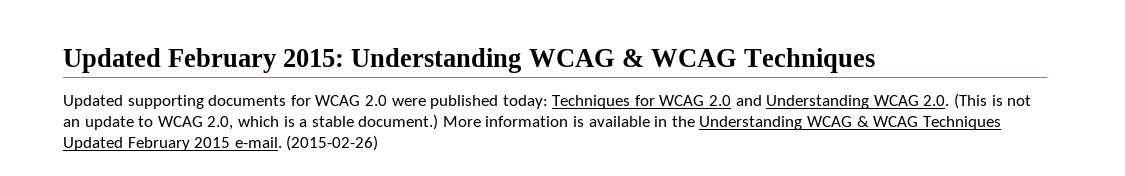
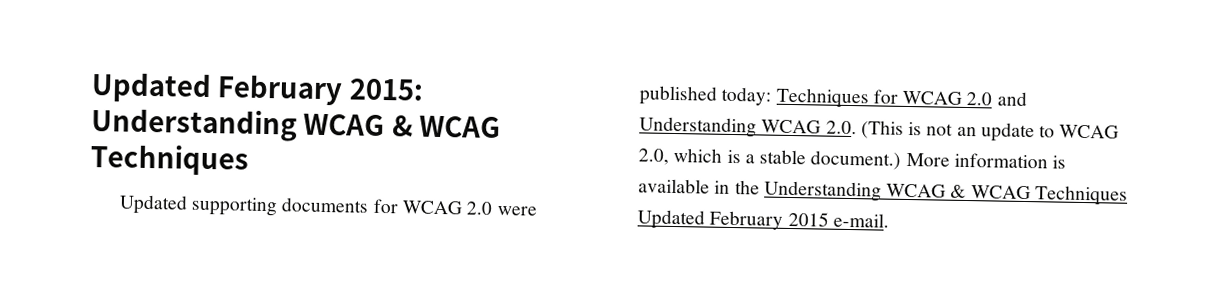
[286,135,379,151] (2015-02-26) -> (889, 220) none

